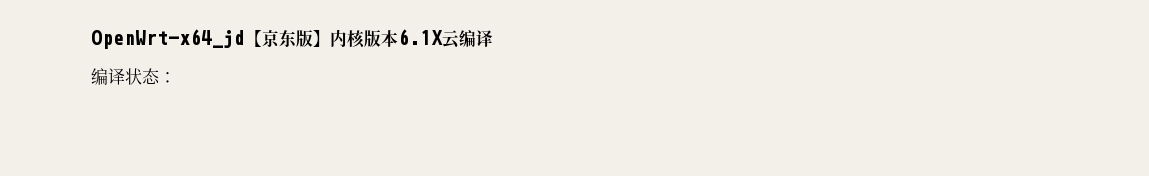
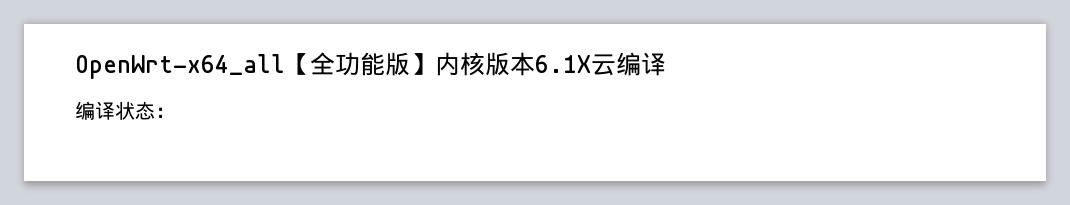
[91,29,297,49] OpenWrt-x64_jd【京东 -> [75,52,385,79] OpenWrt-x64_all【全功能

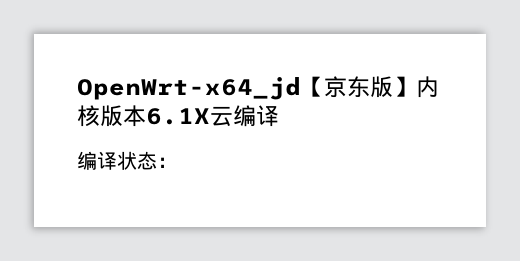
[75,52,385,79] OpenWrt-x64_all【全功能 -> [77,76,370,100] OpenWrt-x64_jd【京东

